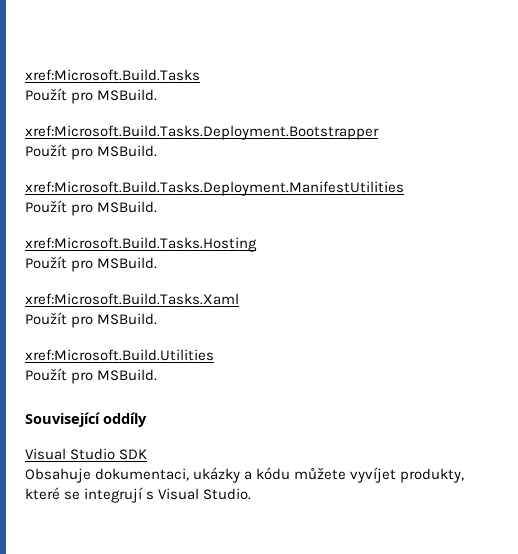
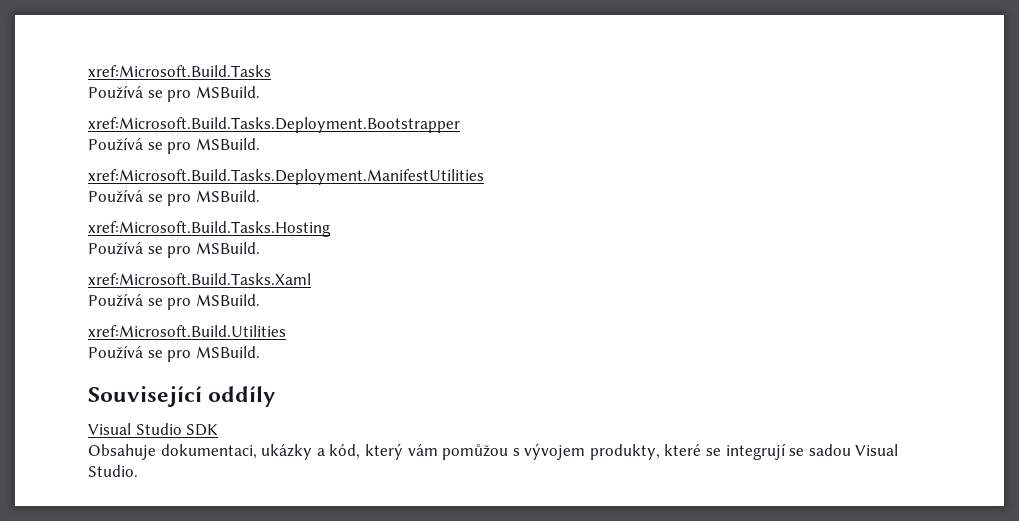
[25,88,67,101] Použít -> [88,85,163,99] Používá se
[25,144,67,157] Použít -> [88,137,163,151] Používá se
[25,200,67,213] Použít -> [88,189,163,203] Používá se
[25,256,67,269] Použít -> [88,241,163,255] Používá se
[25,312,67,325] Použít -> [88,293,163,307] Používá se
[25,368,67,381] Použít -> [88,345,163,359] Používá se
[256,467,397,483] kódu můžete vyvíjet -> [329,443,586,460] kód, který vám pomůžou s vývojem
[146,491,155,500] s -> [789,444,851,456] se sadou

